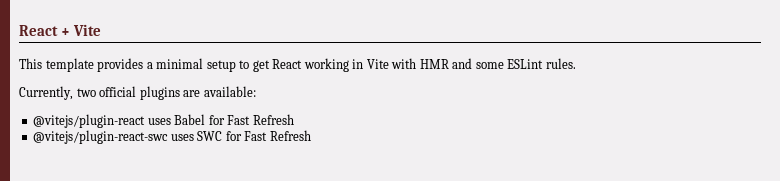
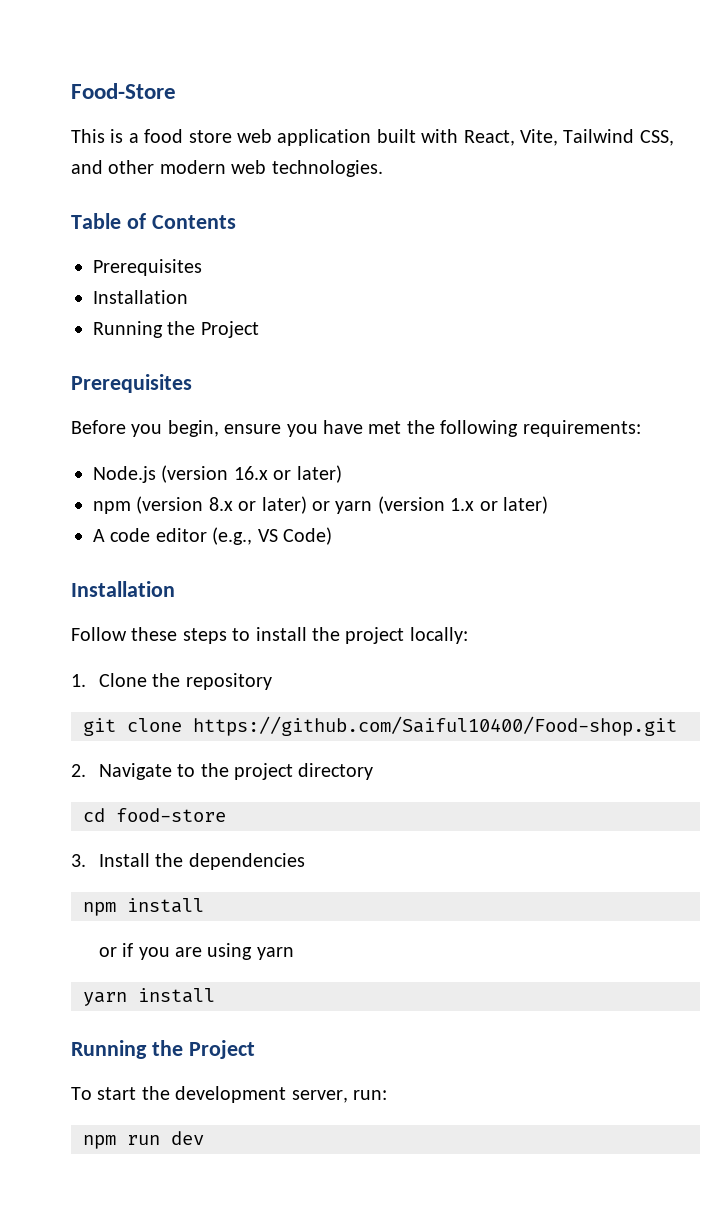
[19,24,102,36] [19,58,576,72] [19,86,256,100] [33,114,294,128] [33,130,311,144] React + Vite // This template provides a minimal setup to get React working in Vite with HMR and some ESLint rules. // Currently, two official plugins are available: // @vitejs/plugin-react uses Babel for Fast Refresh // @vitejs/plugin-react-swc uses SWC for Fast Refresh -> [71,83,176,99] [71,129,674,146] [71,160,383,177] [71,213,236,229] [93,259,202,276] [93,290,188,304] [93,321,259,338] [71,374,192,393] [71,420,641,437] [93,465,342,483] [93,496,548,514] [93,527,332,545] [71,581,175,597] [71,627,468,644] [71,673,272,690] [83,716,677,736] [71,763,374,780] [83,808,226,822] [71,853,305,870] [83,898,204,916] [98,943,294,960] [83,988,215,1006] [71,1040,255,1059] [71,1086,387,1103] [83,1131,204,1149] Food-Store // This is a food store web application built with React, Vite, Tailwind CSS, and other modern web technologies. // Table of Contents // Prerequisites // Installation // Running the Project // Prerequisites // Before you begin, ensure you have met the following requirements: // Node.js (version 16.x or later) // npm (version 8.x or later) or yarn (version 1.x or later) // A code editor (e.g., VS Code) // Installation // Follow these steps to install the project locally: // 1. Clone the repository // git clone https://github.com/Saiful10400/Food-shop.git // 2. Navigate to the project directory // cd food-store // 3. Install the dependencies // npm install // or if you are using yarn // yarn install // Running the Project // To start the development server, run: // npm run dev

